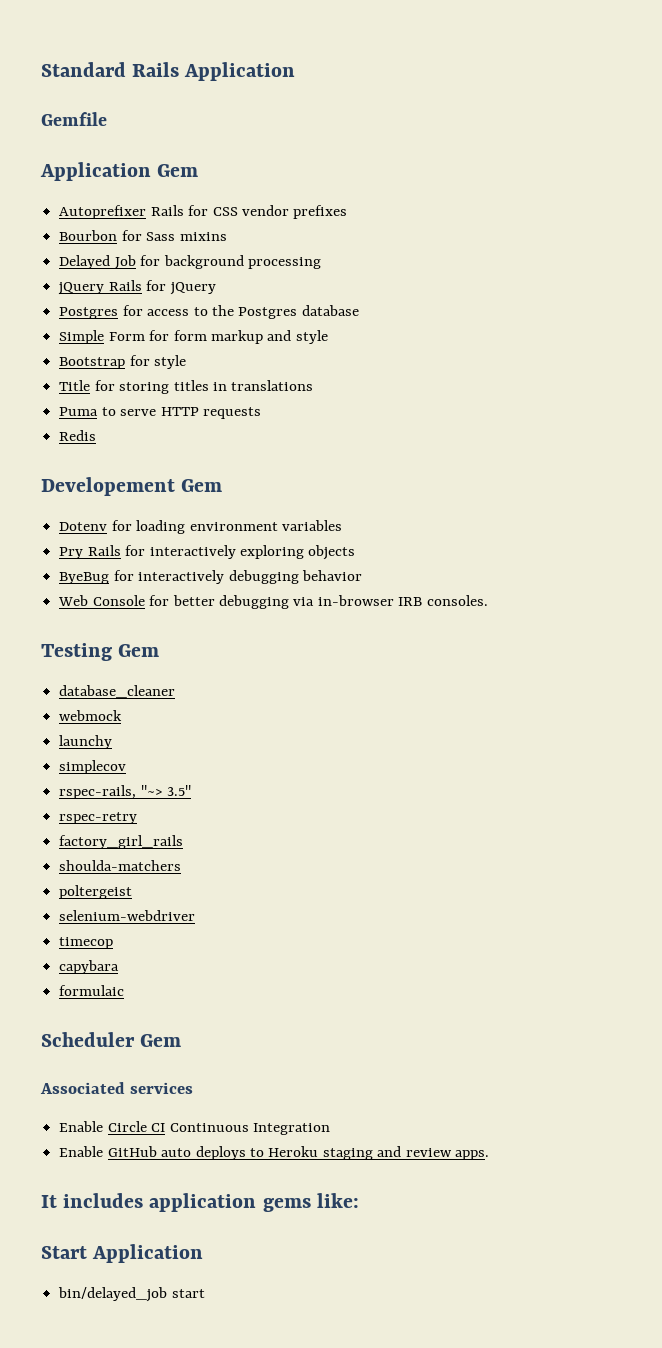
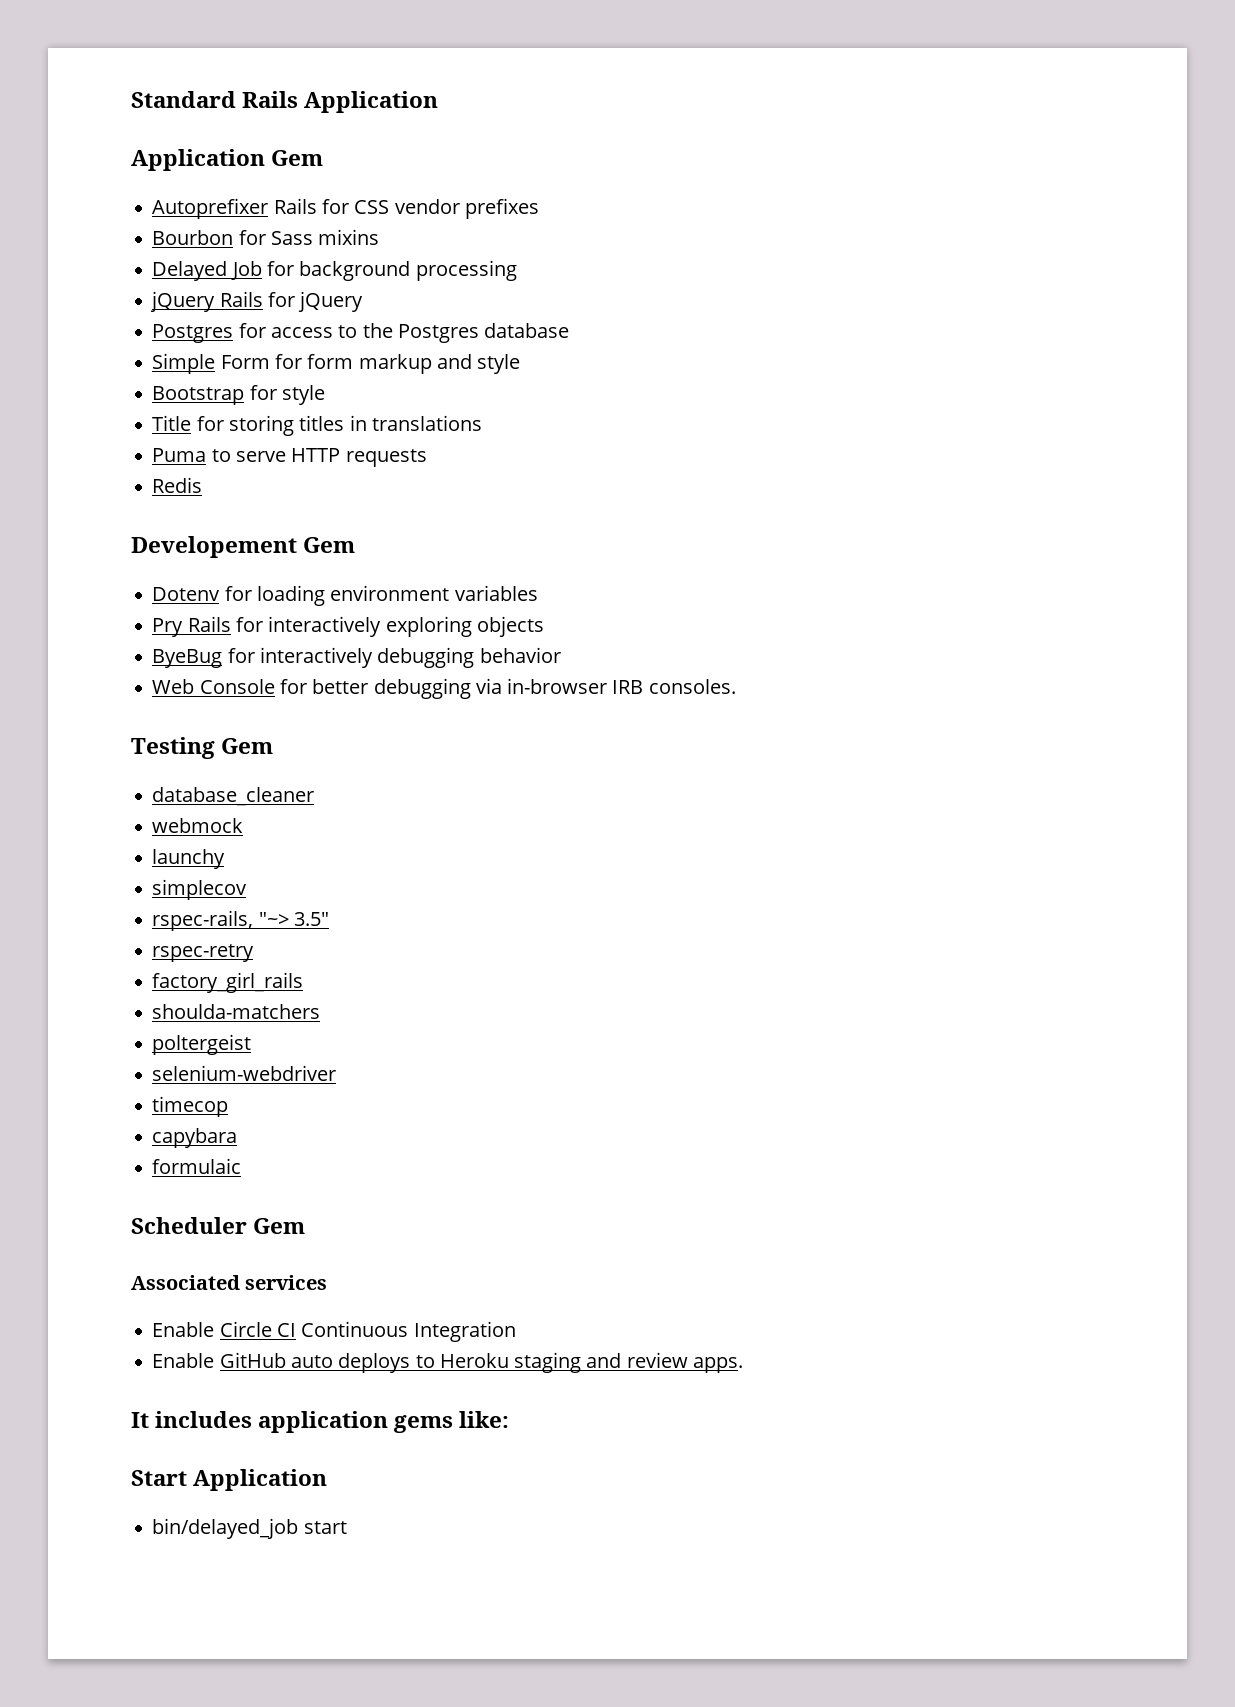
[41,112,107,126] // Gemfile -> (439, 102) none

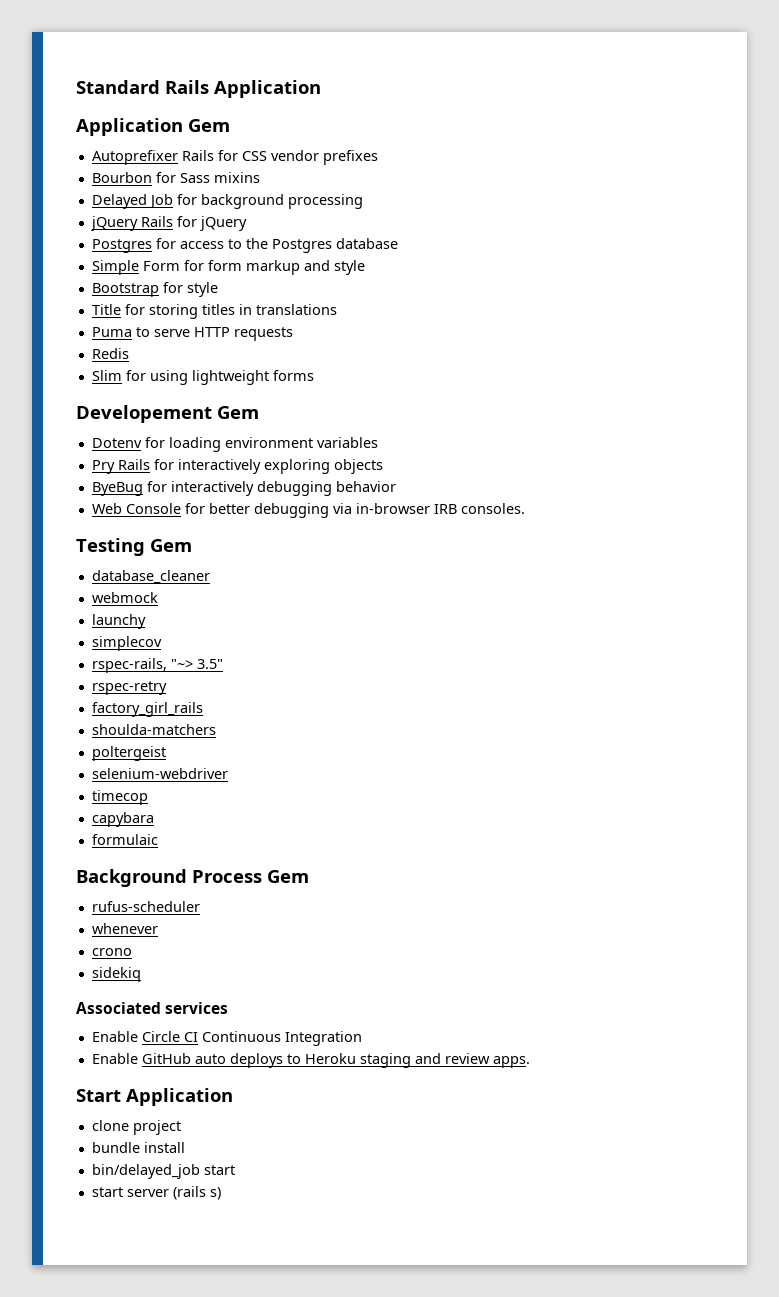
(203, 485) none -> [91,370,314,385] // Slim for using lightweight forms
[131,1217,306,1234] Scheduler Gem -> [76,869,309,887] [91,901,200,912] [91,923,158,934] [91,948,132,956] [91,967,141,982] Background Process Gem // rufus-scheduler // whenever // crono // sidekiq
[131,1411,510,1433] [131,1469,328,1491] [152,1518,347,1539] It includes application gems like: // Start Application // bin/delayed_job start -> [76,1088,233,1106] [91,1120,181,1135] [91,1142,185,1153] [91,1164,235,1179] [91,1186,221,1200] Start Application // clone project // bundle install // bin/delayed_job start // start server (rails s)

